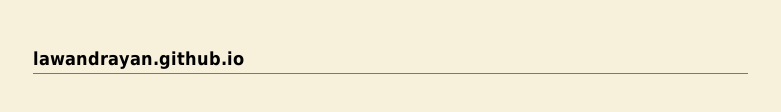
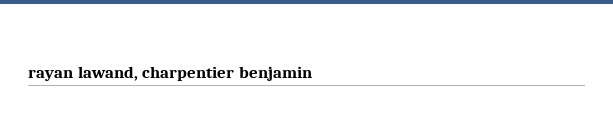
[33,51,244,69] lawandrayan.github.io -> [28,66,312,81] rayan lawand, charpentier benjamin

